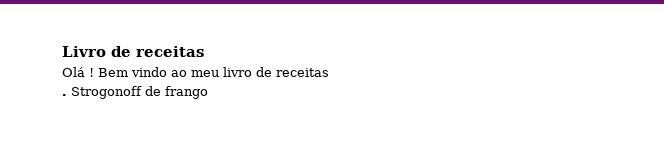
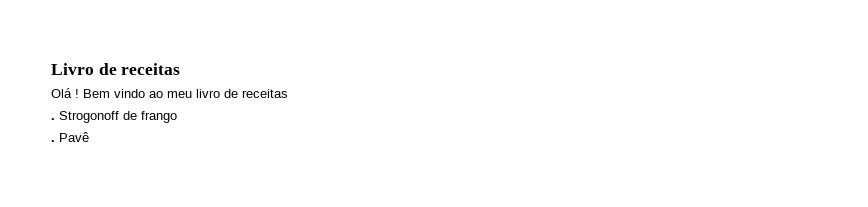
(208, 92) none -> [51,132,89,142] // . Pavê

